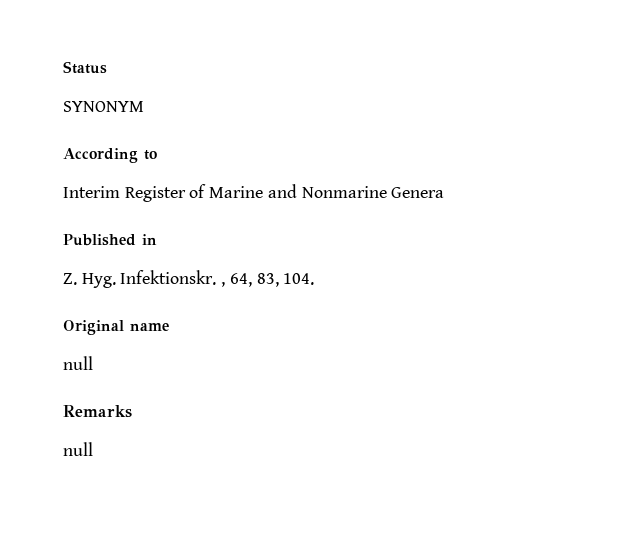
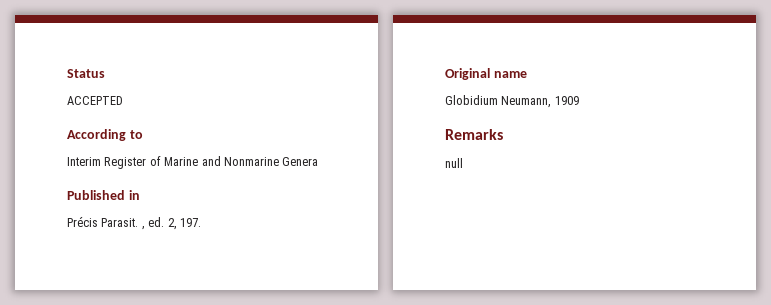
[63,101,144,112] SYNONYM -> [67,96,123,105] ACCEPTED
[63,270,315,288] Z. Hyg. Infektionskr. , 64, 83, 104. -> [67,216,201,230] Précis Parasit. , ed. 2, 197.
[63,356,93,370] null -> [445,95,579,108] Globidium Neumann, 1909

